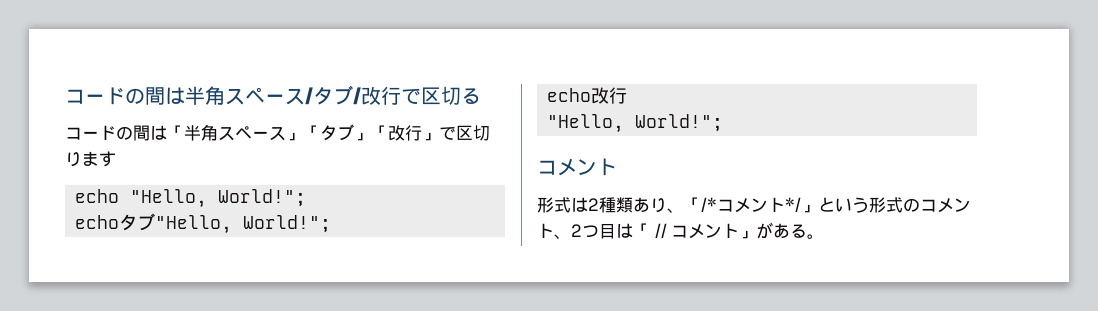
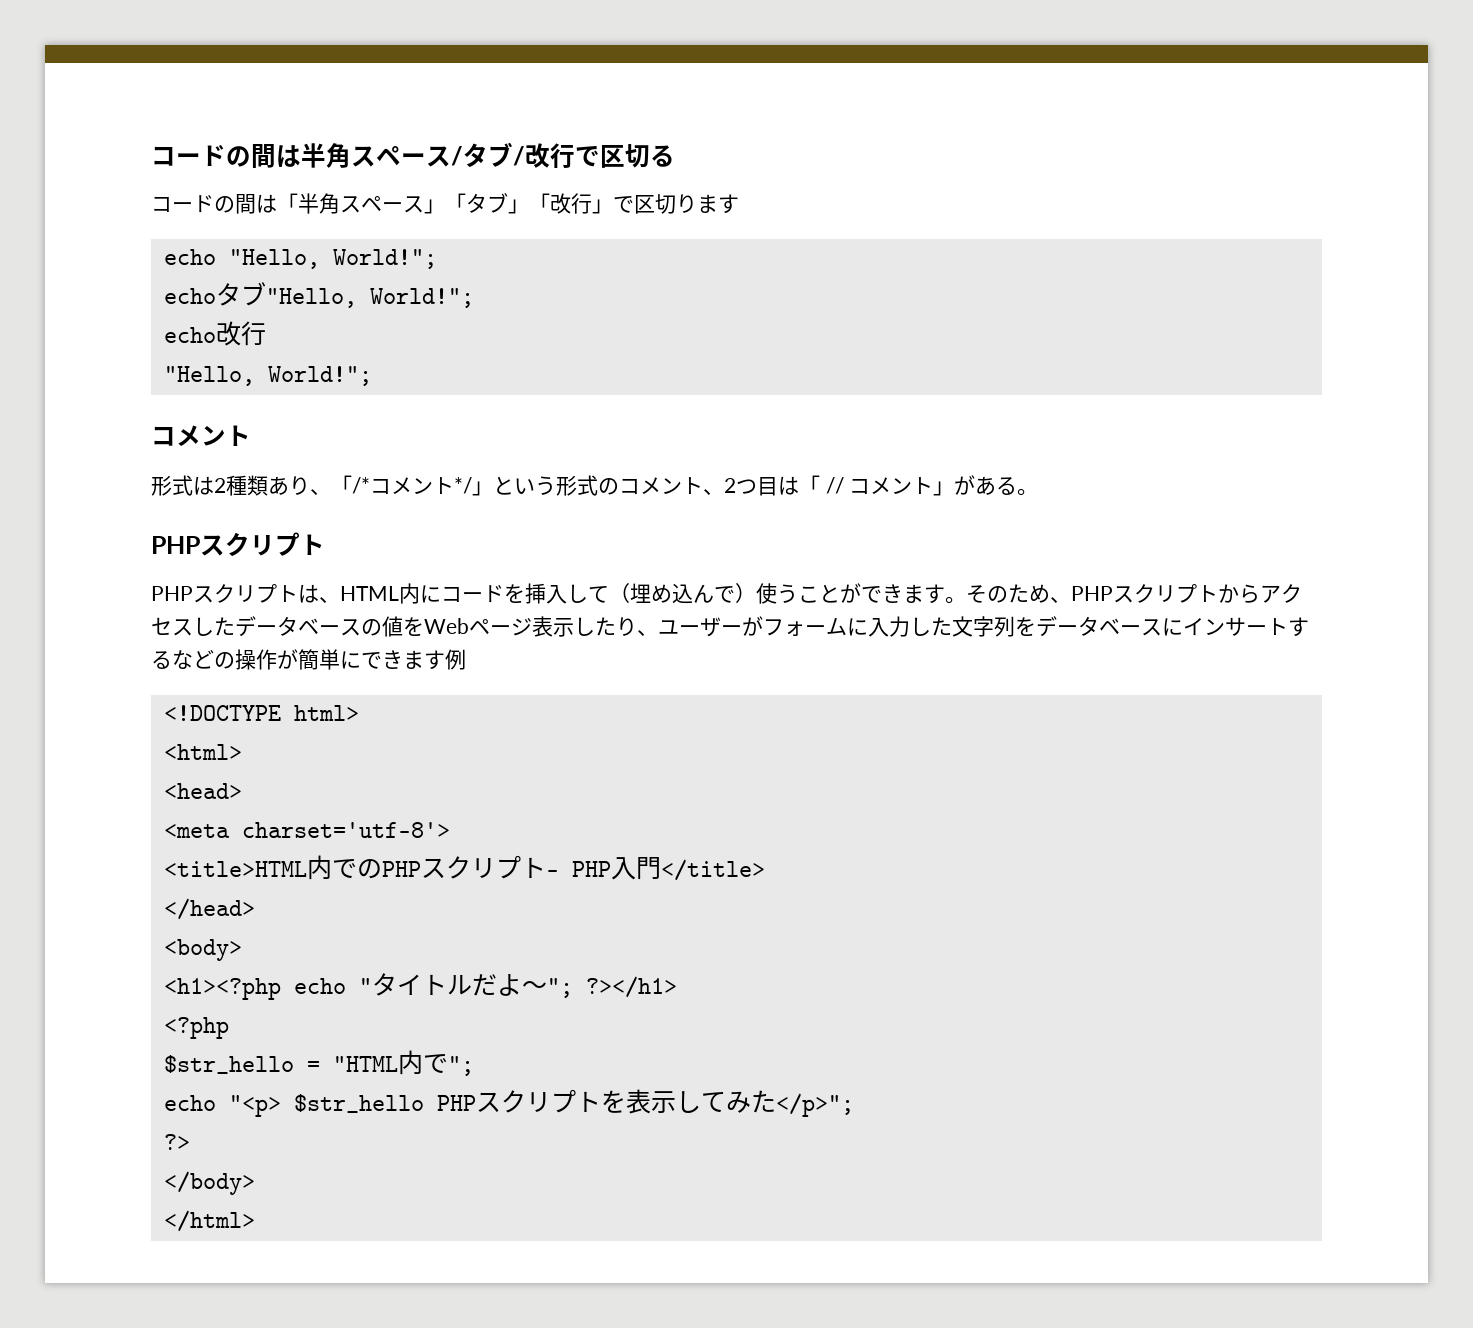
(825, 236) none -> [151,532,325,557] [151,583,1302,604] [151,616,1309,637] [151,649,466,670] [163,705,359,721] [163,744,242,760] [163,783,242,799] [163,822,450,838] [163,855,765,881] [163,898,255,920] [163,939,242,961] [163,973,677,1000] [163,1017,229,1039] [163,1050,474,1076] [163,1089,854,1117] [163,1134,190,1150] [163,1171,255,1195] [163,1210,255,1232] // PHPスクリプト // PHPスクリプトは、HTML内にコードを挿入して（埋め込んで）使うことができます。そのため、PHPスクリプトからアクセスしたデータベースの値をWebページ表示したり、ユーザーがフォームに入力した文字列をデータベースにインサートするなどの操作が簡単にできます例 // <!DOCTYPE html> // <html> // <head> // <meta charset='utf-8'> // <title>HTML内でのPHPスクリプト- PHP入門</title> // </head> // <body> // <h1><?php echo "タイトルだよ〜"; ?></h1> // <?php // $str_hello = "HTML内で"; // echo "<p> $str_hello PHPスクリプトを表示してみた</p>"; // ?> // </body> // </html>

